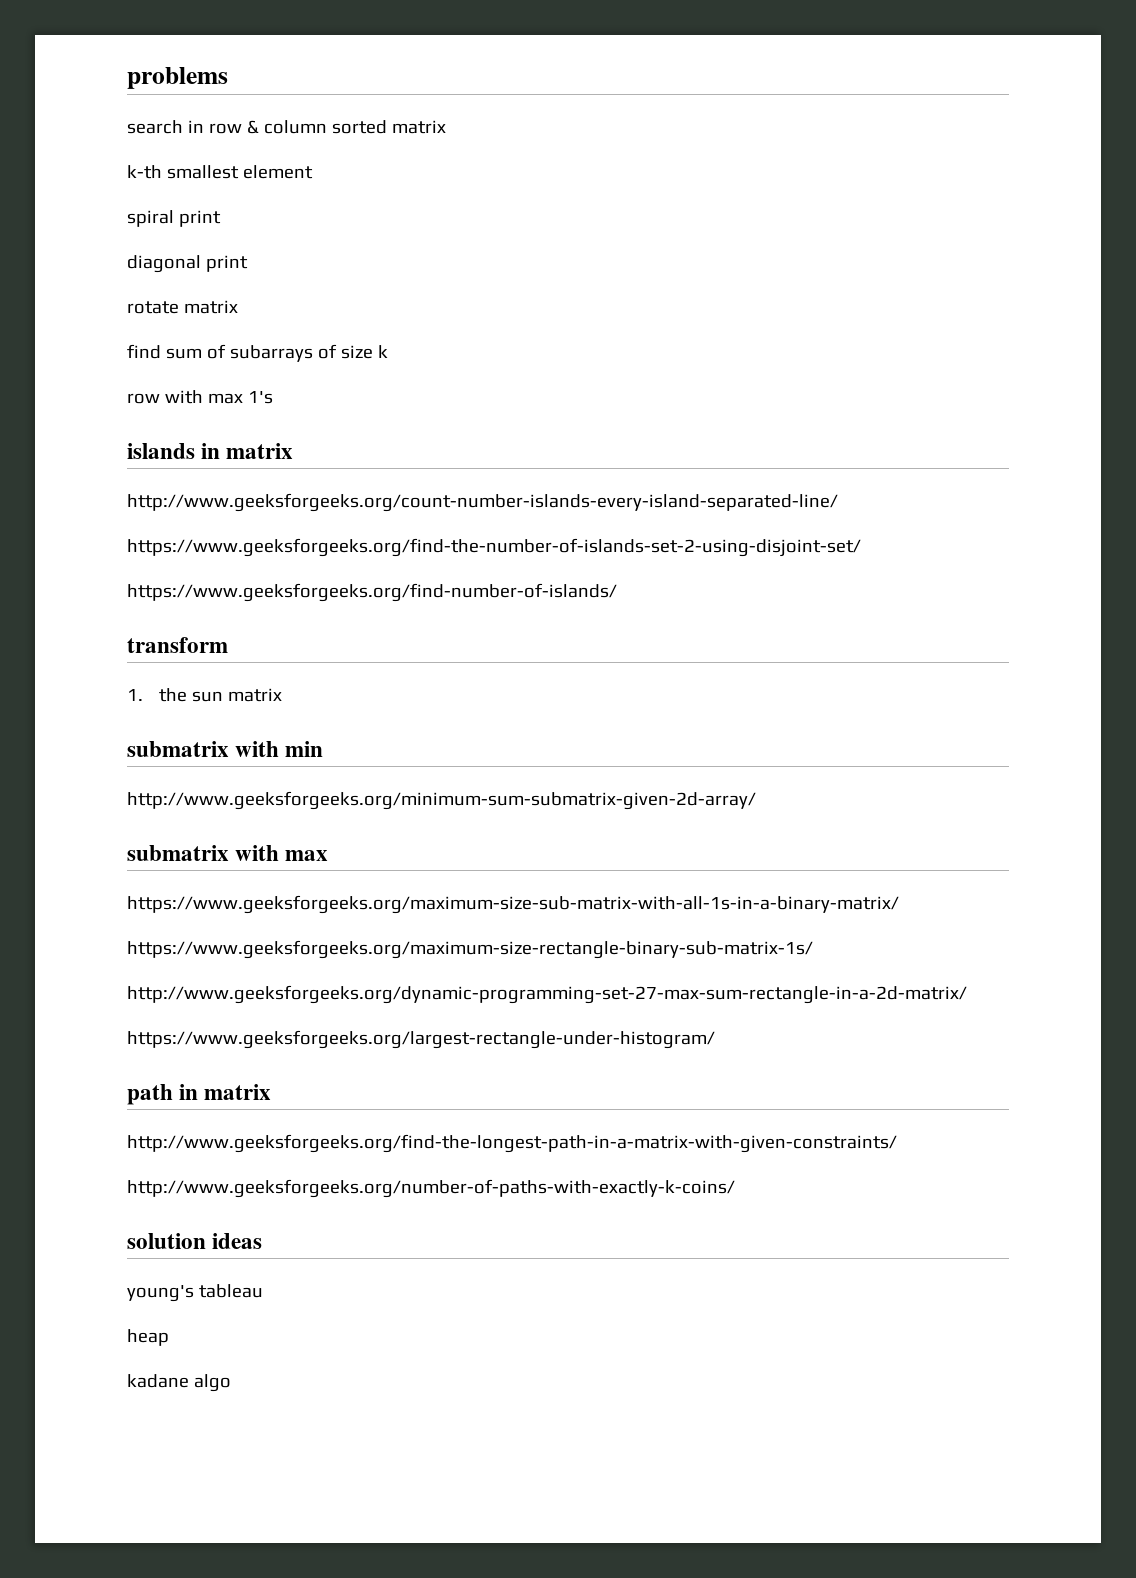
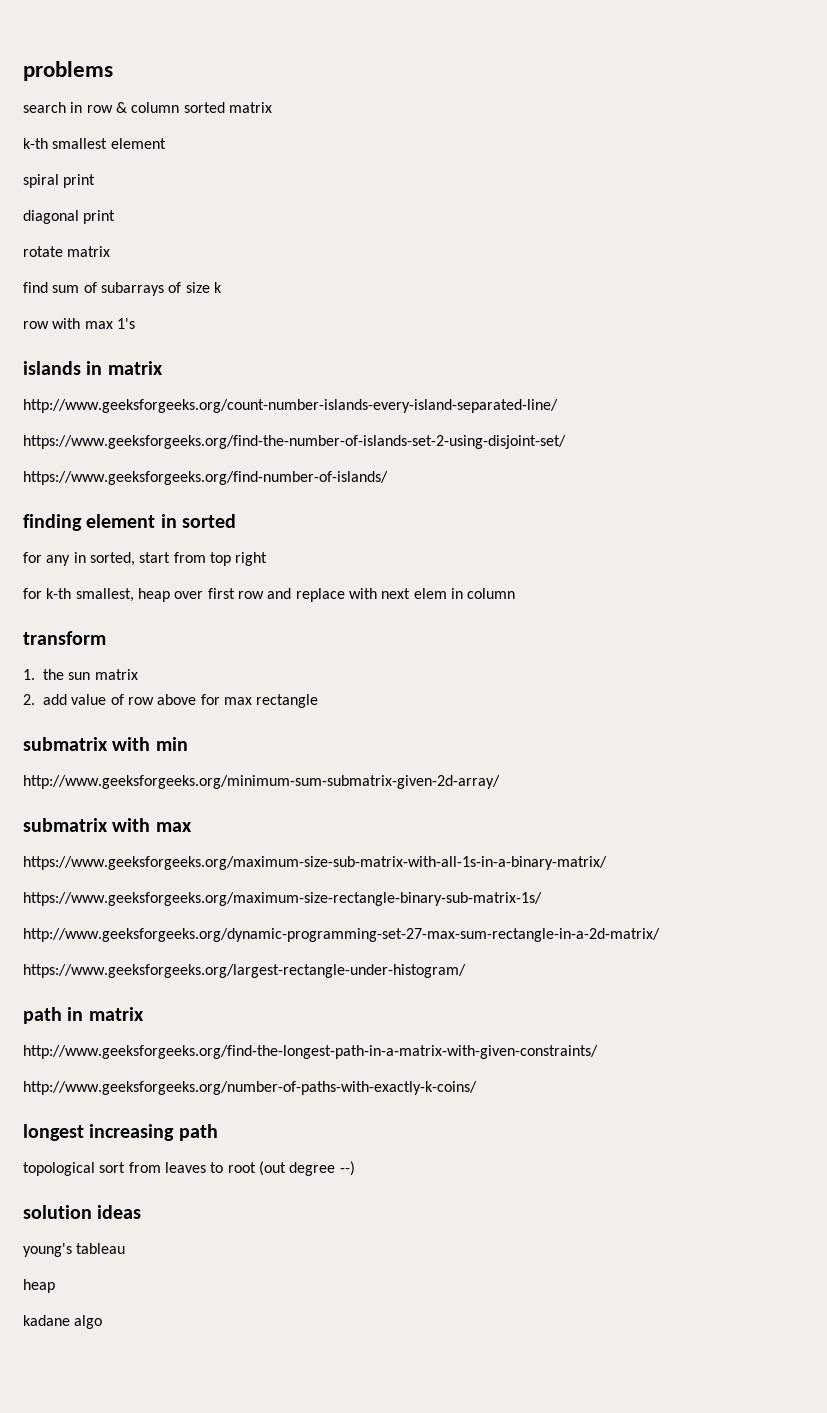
(617, 592) none -> [23,514,237,531] [23,552,268,566] [23,588,516,602] // finding element in sorted // for any in sorted, start from top right // for k-th smallest, heap over first row and replace with next elem in column
(282, 695) none -> [23,694,319,708] // 2. add value of row above for max rectangle
(735, 1188) none -> [23,1124,218,1141] [23,1161,355,1176] // longest increasing path // topological sort from leaves to root (out degree --)

